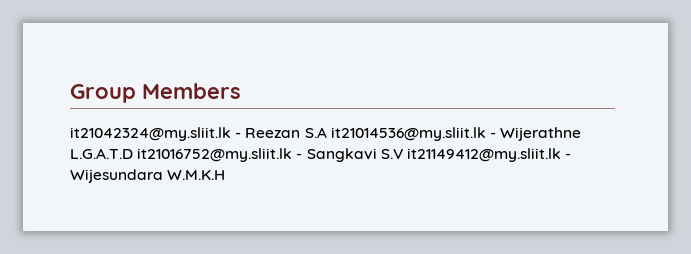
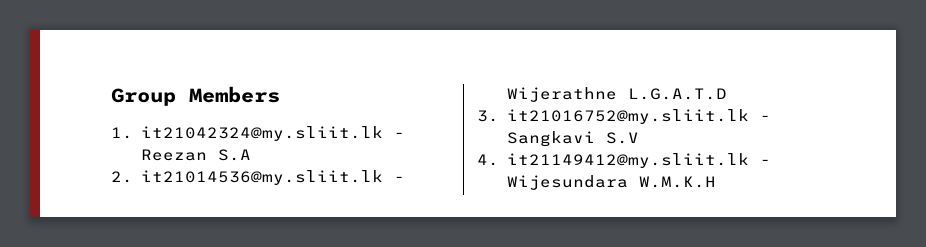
(241, 91) none -> [111,127,133,139] 1.
(327, 132) none -> [111,171,133,183] // 2.
(133, 153) none -> [477,110,499,122] // 3.
(403, 154) none -> [477,154,499,166] // 4.

